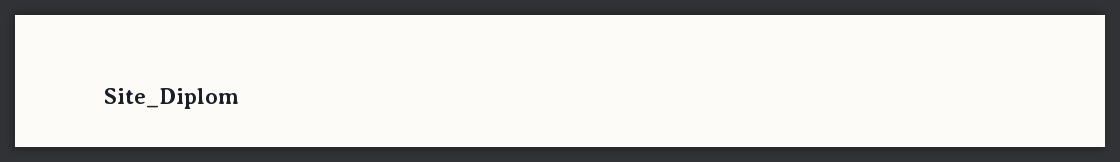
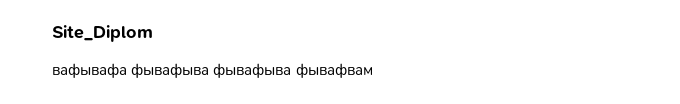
(239, 98) none -> [52,63,373,78] // вафывафа фывафыва фывафыва фывафвам

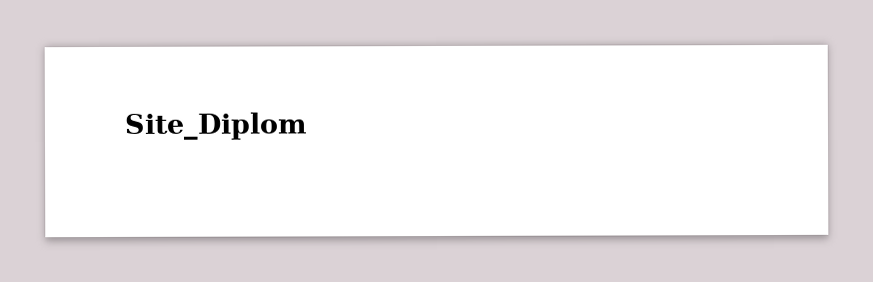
[52,63,373,78] // вафывафа фывафыва фывафыва фывафвам -> (307, 126) none

